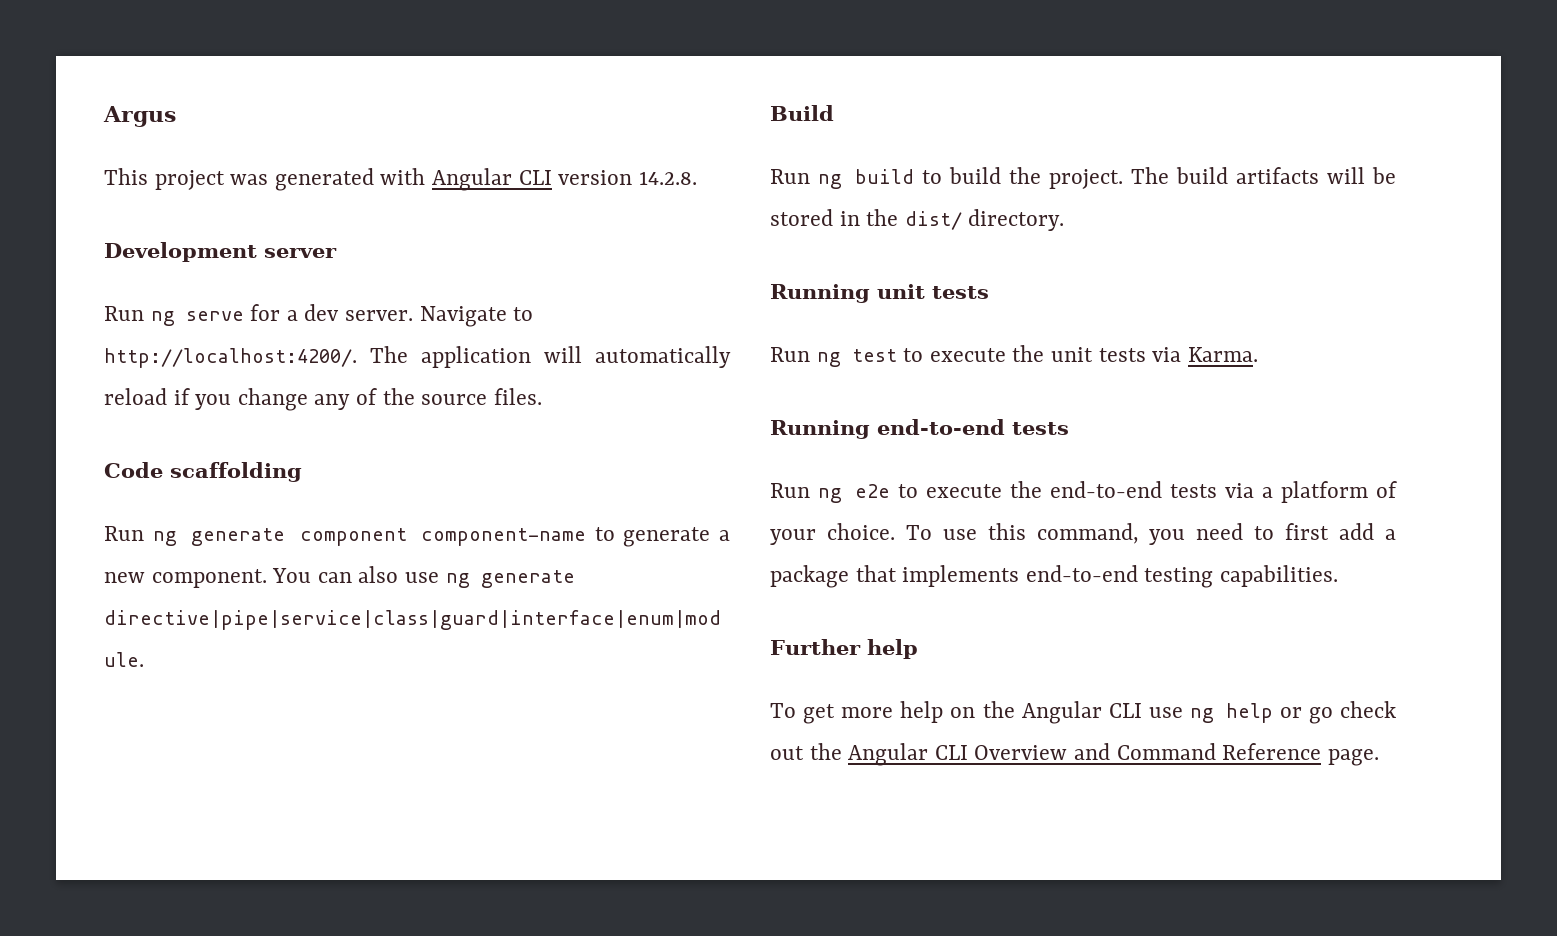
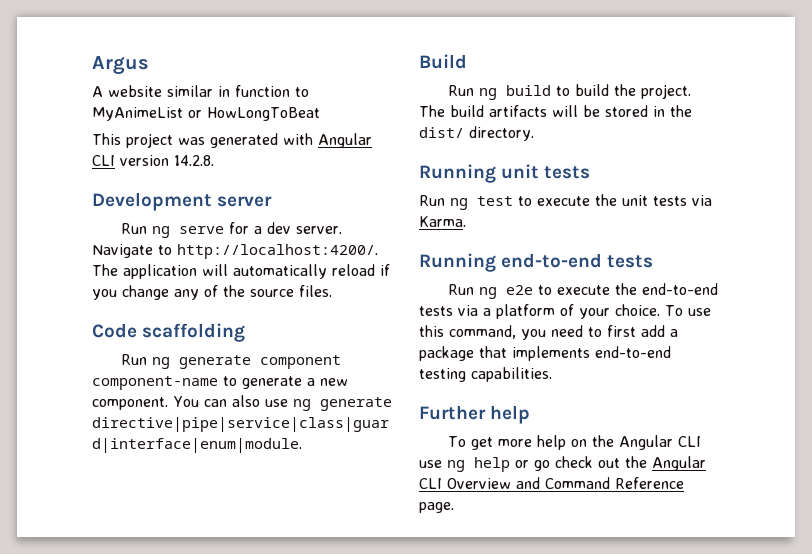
(176, 116) none -> [92,85,309,97] [92,107,320,121] // A website similar in function to MyAnimeList or HowLongToBeat

